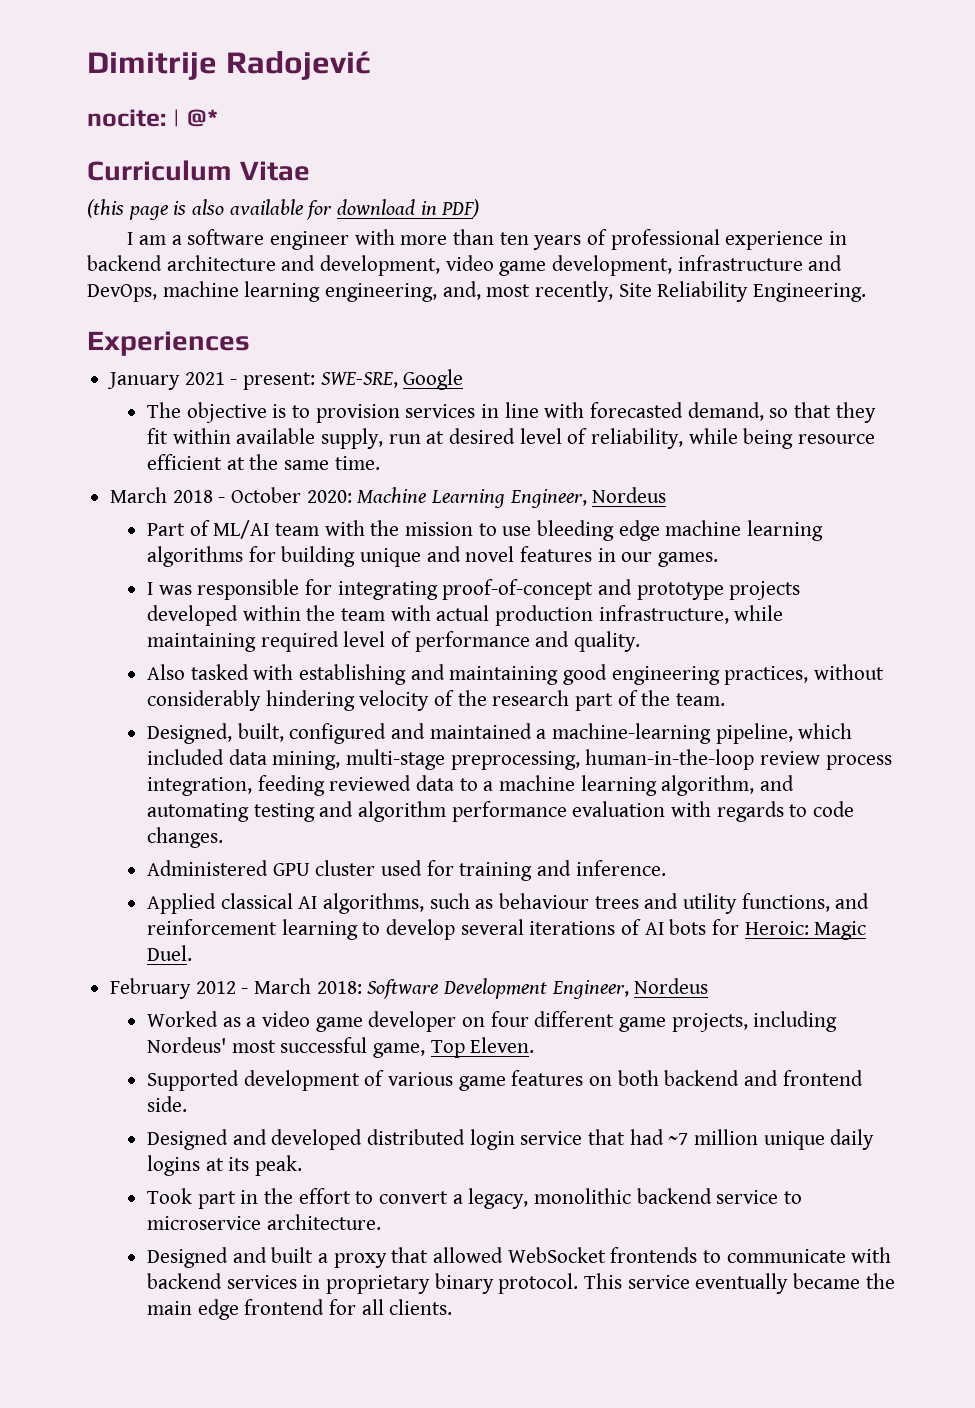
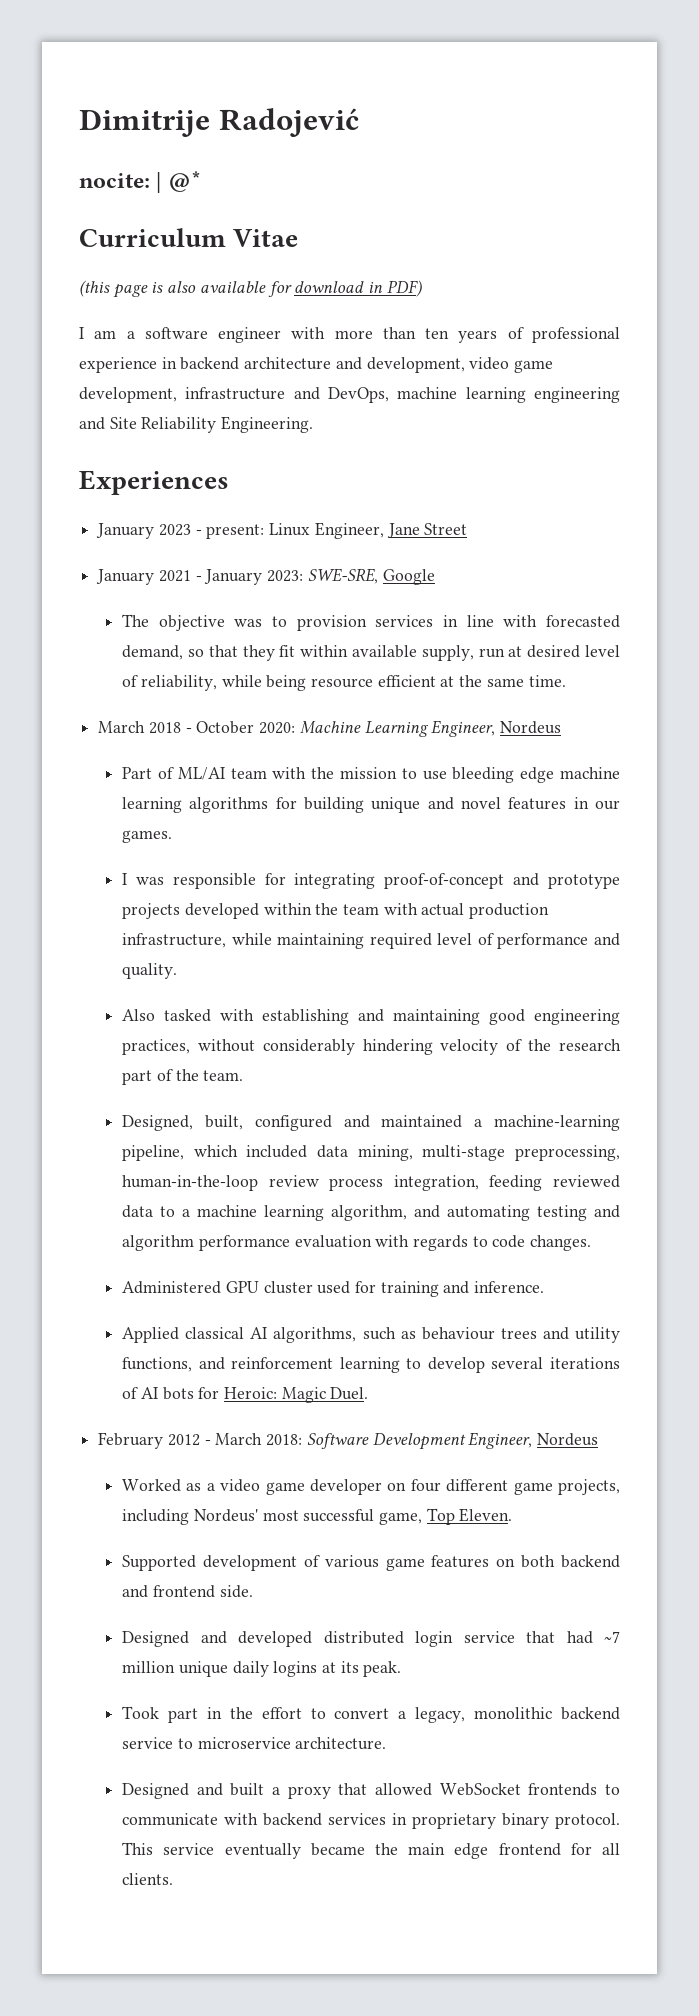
[325,281,614,302] engineering, and, most recently, -> [534,387,620,403] [79,417,105,430] engineering and
(250, 343) none -> [96,522,468,539] // January 2023 - present: Linux Engineer, Jane Street
[243,372,316,390] present: -> [204,569,304,585] January 2023:
[272,404,287,418] is -> [234,619,263,627] was

